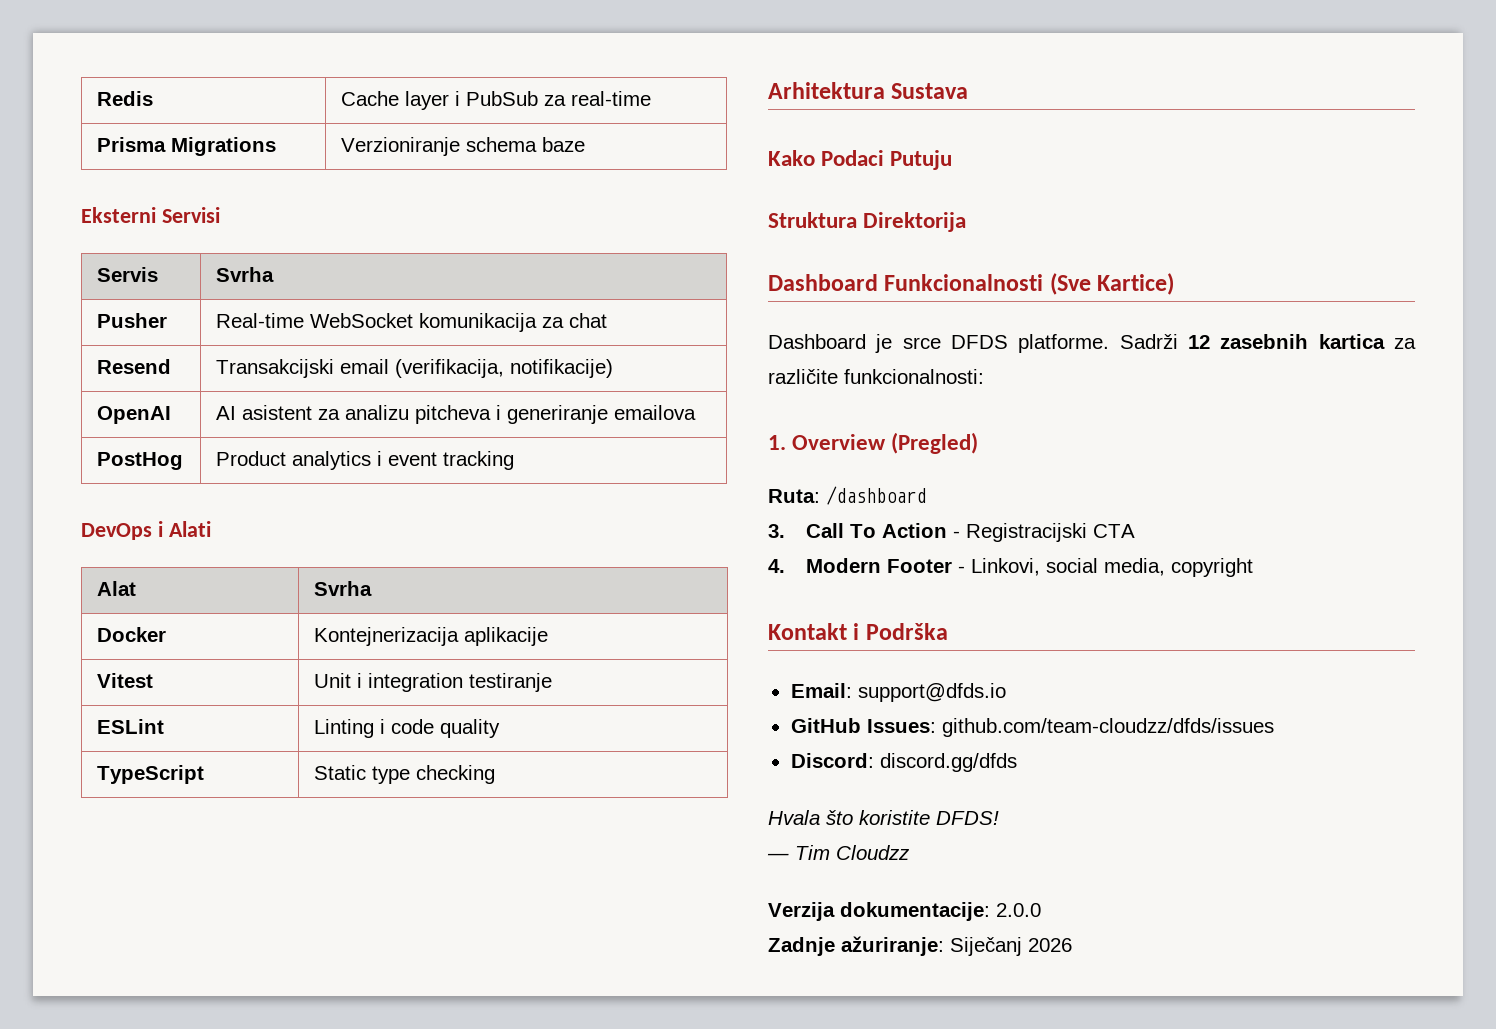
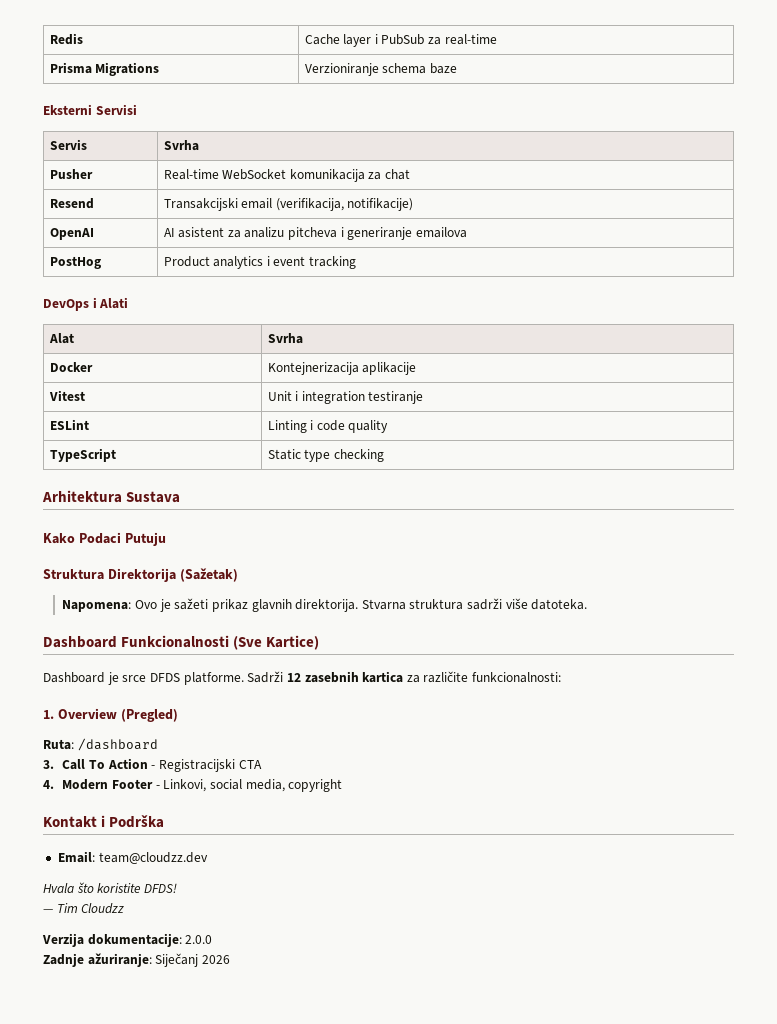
(967, 222) none -> [179,568,238,582] [62,598,588,612] (Sažetak) // Napomena: Ovo je sažeti prikaz glavnih direktorija. Stvarna struktura sadrži više datoteka.
[857,683,1006,702] [790,718,1274,737] [790,753,1017,772] support@dfds.io // GitHub Issues: github.com/team-cloudzz/dfds/issues // Discord: discord.gg/dfds -> [98,852,208,864] team@cloudzz.dev

